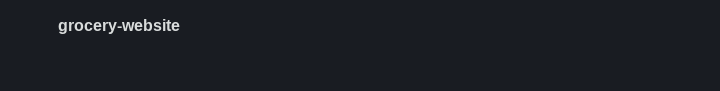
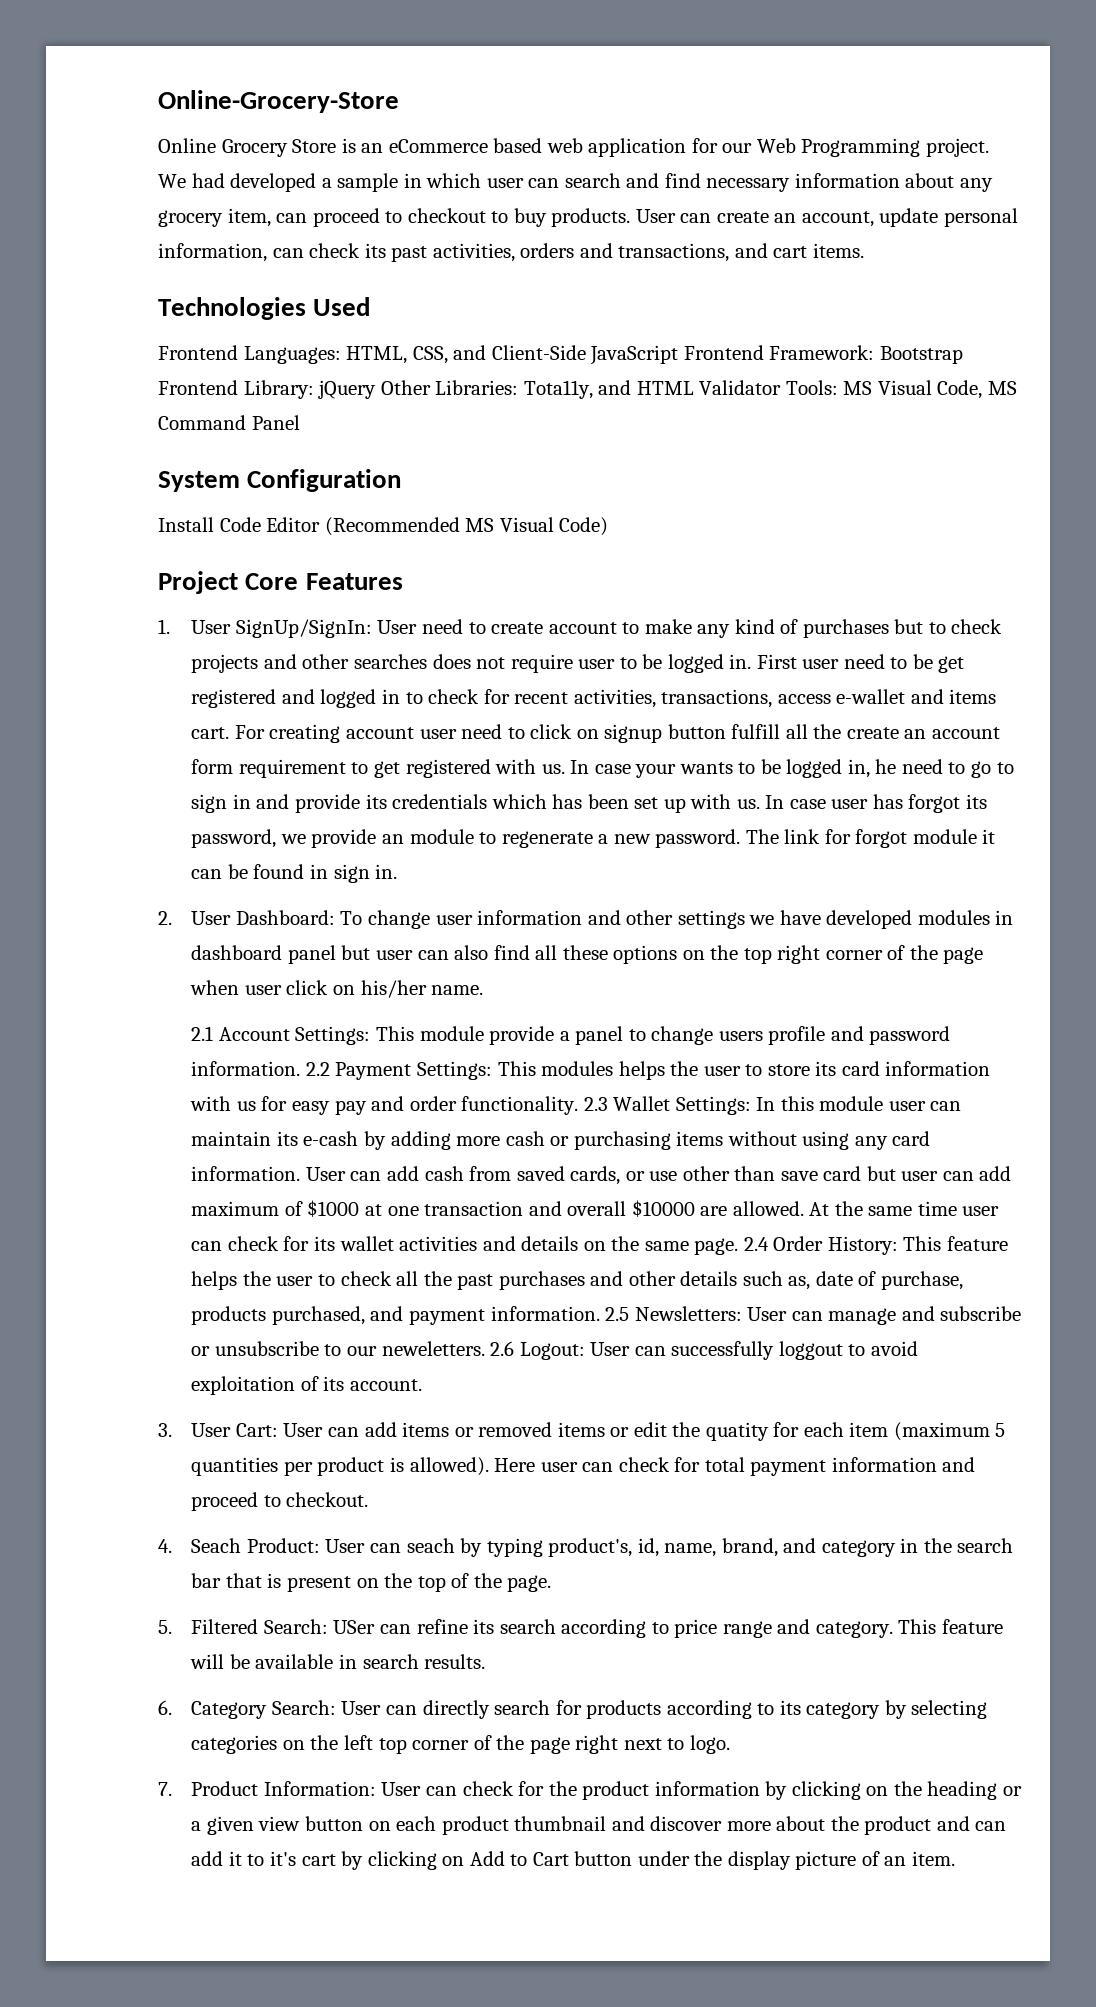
[58,19,180,34] grocery-website -> [158,90,399,113] [158,138,989,157] [158,173,994,192] [158,208,1019,227] [158,243,864,262] [158,297,371,320] [158,345,963,365] [158,380,1017,399] [158,415,300,430] [158,469,402,492] [158,517,609,536] [158,571,403,594] [158,619,1003,638] [191,654,965,673] [191,689,997,708] [191,724,1000,743] [191,759,1014,778] [191,794,988,813] [191,829,996,848] [191,864,398,883] [158,910,1014,929] [191,945,984,964] [190,980,484,998] [191,1026,951,1045] [191,1061,991,1080] [190,1096,962,1115] [191,1131,931,1150] [191,1166,1012,1185] [191,1200,1000,1217] [191,1236,1008,1255] [191,1271,963,1290] [191,1306,1022,1325] [191,1341,918,1360] [191,1376,422,1395] [158,1422,1006,1441] [191,1457,976,1476] [191,1492,369,1511] [158,1538,1014,1557] [191,1573,552,1592] [158,1619,1003,1638] [190,1654,486,1669] [158,1700,988,1719] [191,1735,730,1754] [158,1781,1022,1800] [191,1816,1007,1835] [191,1851,956,1870] Online-Grocery-Store // Online Grocery Store is an eCommerce based web application for our Web Programming project. We had developed a sample in which user can search and find necessary information about any grocery item, can proceed to checkout to buy products. User can create an account, update personal information, can check its past activities, orders and transactions, and cart items. // Technologies Used // Frontend Languages: HTML, CSS, and Client-Side JavaScript Frontend Framework: Bootstrap Frontend Library: jQuery Other Libraries: Tota11y, and HTML Validator Tools: MS Visual Code, MS Command Panel // System Configuration // Install Code Editor (Recommended MS Visual Code) // Project Core Features // 1. User SignUp/SignIn: User need to create account to make any kind of purchases but to check projects and other searches does not require user to be logged in. First user need to be get registered and logged in to check for recent activities, transactions, access e-wallet and items cart. For creating account user need to click on signup button fulfill all the create an account form requirement to get registered with us. In case your wants to be logged in, he need to go to sign in and provide its credentials which has been set up with us. In case user has forgot its password, we provide an module to regenerate a new password. The link for forgot module it can be found in sign in. // 2. User Dashboard: To change user information and other settings we have developed modules in dashboard panel but user can also find all these options on the top right corner of the page when user click on his/her name. // 2.1 Account Settings: This module provide a panel to change users profile and password information. 2.2 Payment Settings: This modules helps the user to store its card information with us for easy pay and order functionality. 2.3 Wallet Settings: In this module user can maintain its e-cash by adding more cash or purchasing items without using any card information. User can add cash from saved cards, or use other than save card but user can add maximum of $1000 at one transaction and overall $10000 are allowed. At the same time user can check for its wallet activities and details on the same page. 2.4 Order History: This feature helps the user to check all the past purchases and other details such as, date of purchase, products purchased, and payment information. 2.5 Newsletters: User can manage and subscribe or unsubscribe to our neweletters. 2.6 Logout: User can successfully loggout to avoid exploitation of its account. // 3. User Cart: User can add items or removed items or edit the quatity for each item (maximum 5 quantities per product is allowed). Here user can check for total payment information and proceed to checkout. // 4. Seach Product: User can seach by typing product's, id, name, brand, and category in the search bar that is present on the top of the page. // 5. Filtered Search: USer can refine its search according to price range and category. This feature will be available in search results. // 6. Category Search: User can directly search for products according to its category by selecting categories on the left top corner of the page right next to logo. // 7. Product Information: User can check for the product information by clicking on the heading or a given view button on each product thumbnail and discover more about the product and can add it to it's cart by clicking on Add to Cart button under the display picture of an item.

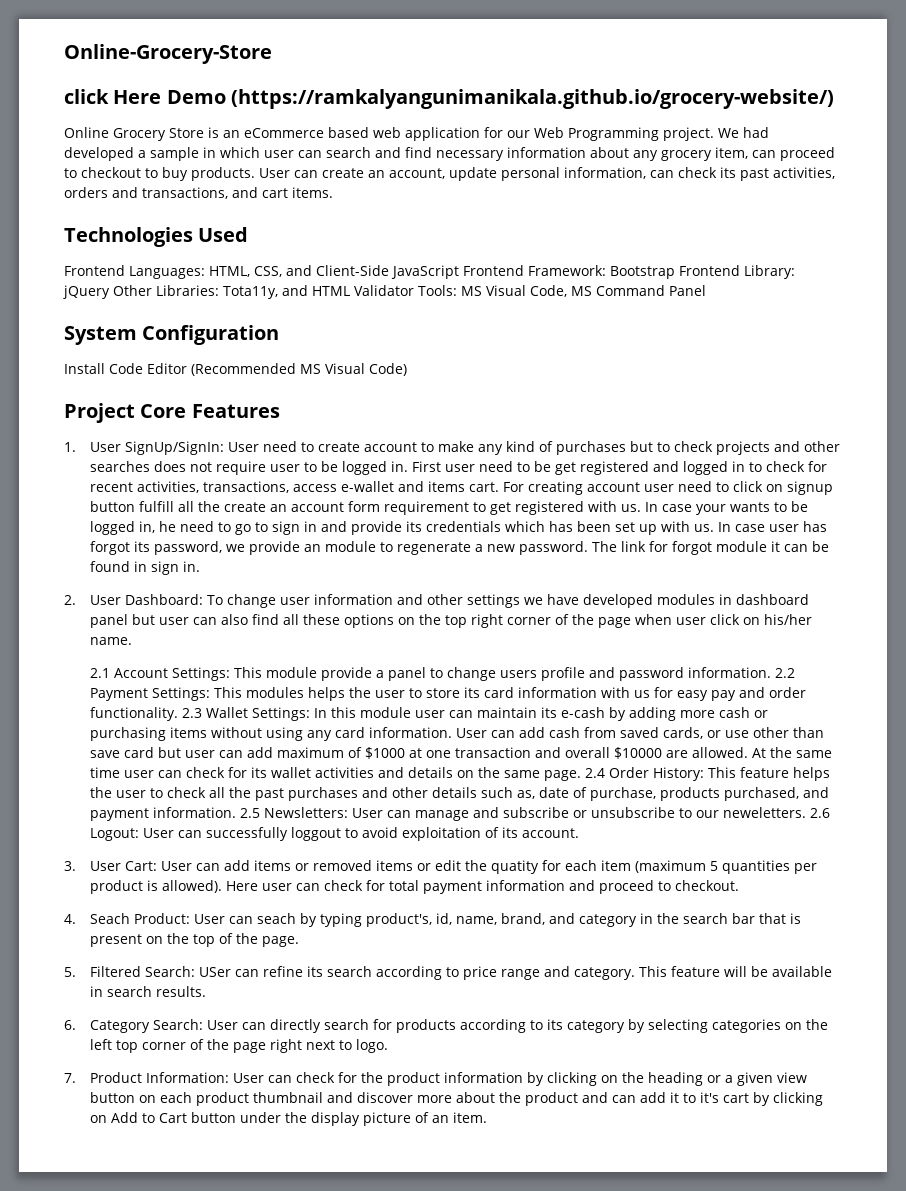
(399, 101) none -> [64,89,834,109] // click Here Demo (https://ramkalyangunimanikala.github.io/grocery-website/)

